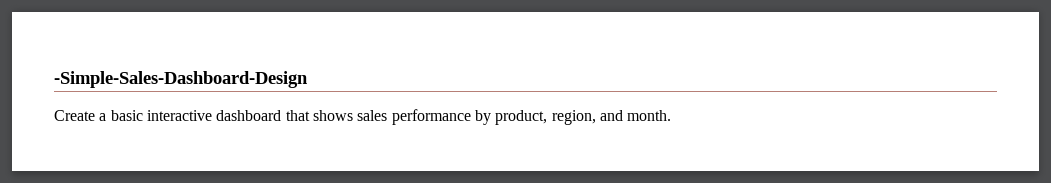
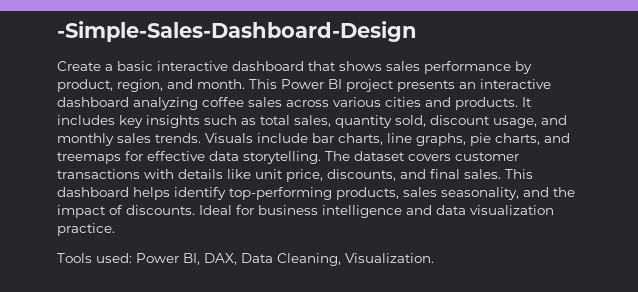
(672, 115) none -> [249,79,551,92] [57,97,532,110] [57,115,567,128] [57,133,570,146] [57,151,519,164] [57,169,533,182] [57,187,575,200] [57,205,554,218] [57,223,115,236] [57,253,434,266] This Power BI project presents an interactive dashboard analyzing coffee sales across various cities and products. It includes key insights such as total sales, quantity sold, discount usage, and monthly sales trends. Visuals include bar charts, line graphs, pie charts, and treemaps for effective data storytelling. The dataset covers customer transactions with details like unit price, discounts, and final sales. This dashboard helps identify top-performing products, sales seasonality, and the impact of discounts. Ideal for business intelligence and data visualization practice. // Tools used: Power BI, DAX, Data Cleaning, Visualization.

